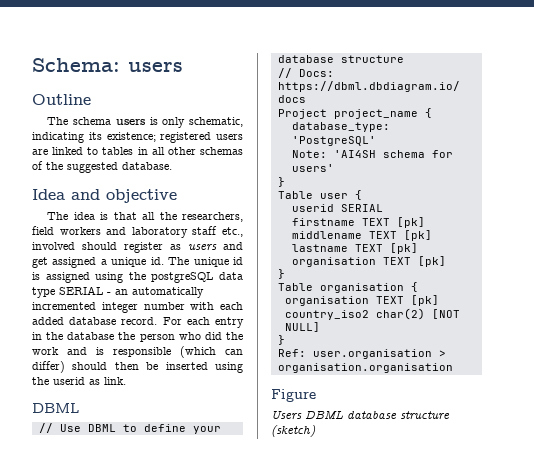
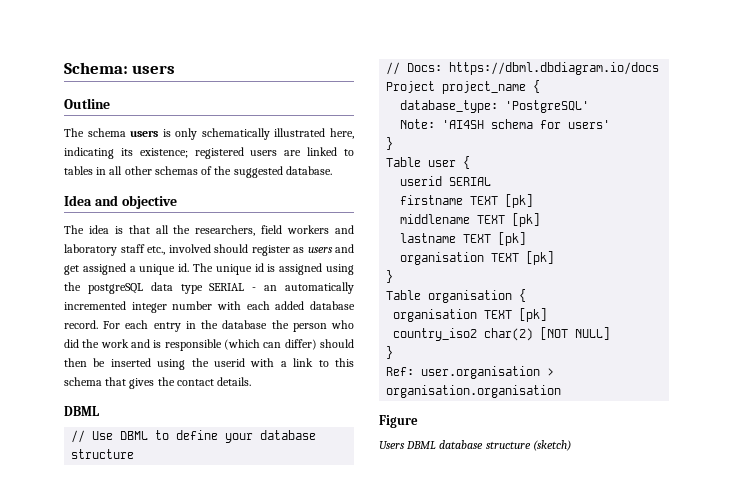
[188,117,243,127] schematic, -> [201,128,354,140] schematically illustrated here,
[89,377,126,385] as link. -> [250,358,354,367] [64,377,252,389] with a link to this schema that gives the contact details.

